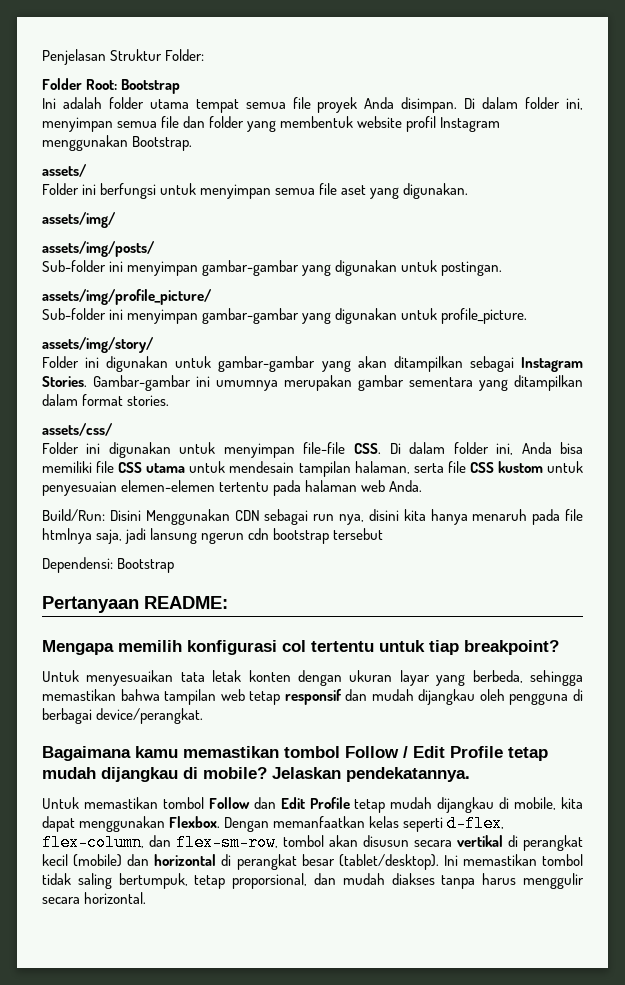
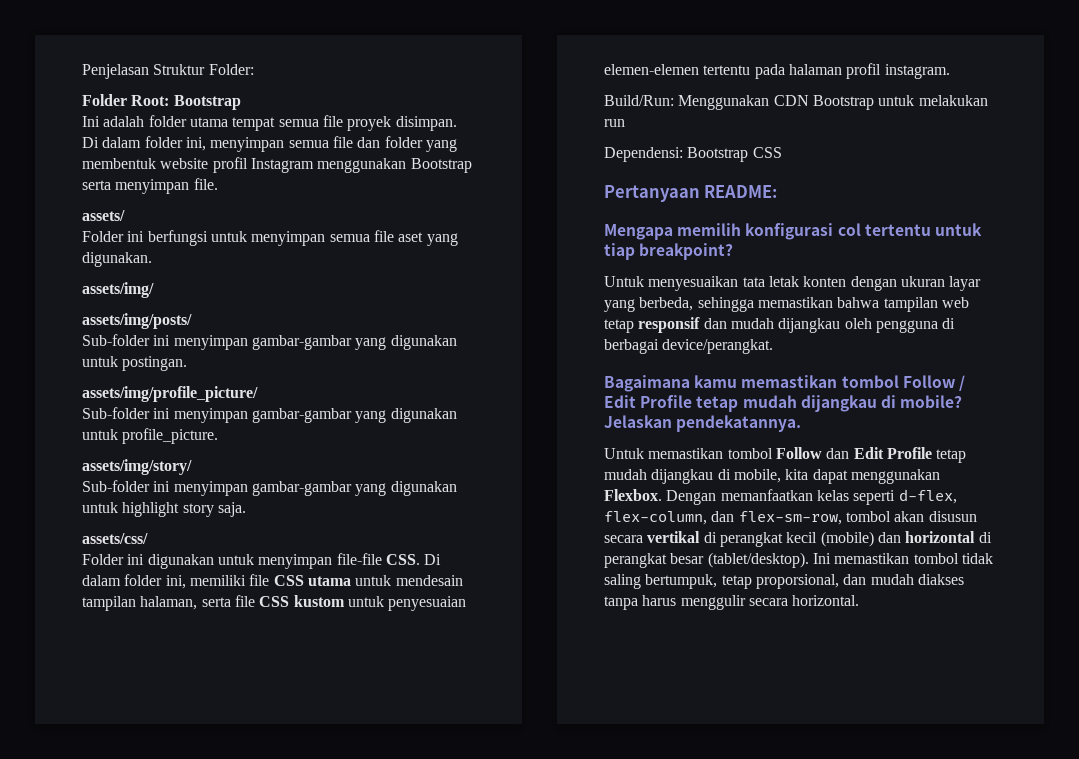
[364,97,395,109] Anda -> (392, 123) none
[132,136,193,151] Bootstrap. -> [410,158,472,173] [82,178,218,194] Bootstrap serta menyimpan file.
[42,356,583,372] [42,375,583,391] [42,394,170,406] Folder ini digunakan untuk gambar-gambar yang akan ditampilkan sebagai Instagram Stories. Gambar-gambar ini umumnya merupakan gambar sementara yang ditampilkan dalam format stories. -> [82,480,457,496] [82,502,246,517] Sub-folder ini menyimpan gambar-gambar yang digunakan untuk highlight story saja.
[521,442,583,454] Anda bisa -> (186, 582) none
[361,480,423,492] web Anda. -> [846,63,950,79] profil instagram.
[109,510,141,521] Disini -> (674, 100) none
[264,509,583,525] [42,528,384,544] sebagai run nya, disini kita hanya menaruh pada file htmlnya saja, jadi lansung ngerun cdn bootstrap tersebut -> [812,95,988,110] [604,119,625,127] Bootstrap untuk melakukan run
(175, 565) none -> [752,147,782,158] CSS

